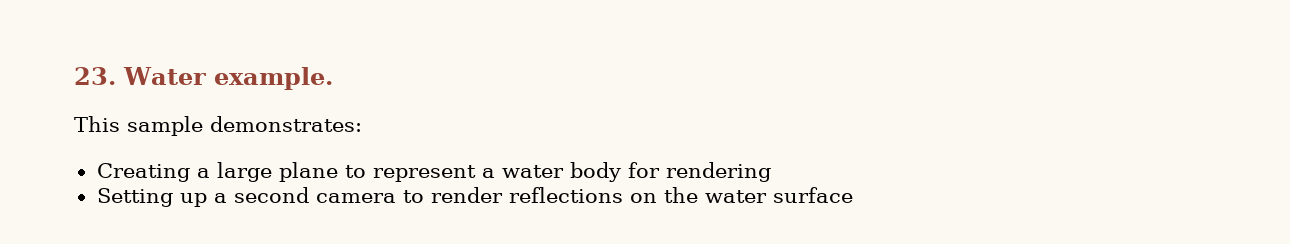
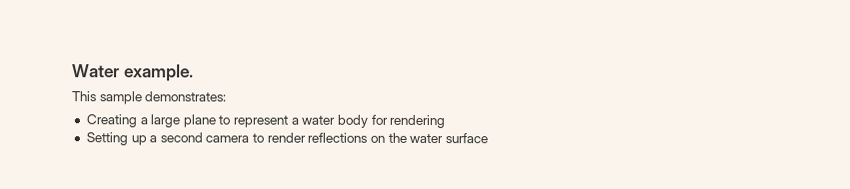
[74,67,116,85] 23. -> (72, 71) none

